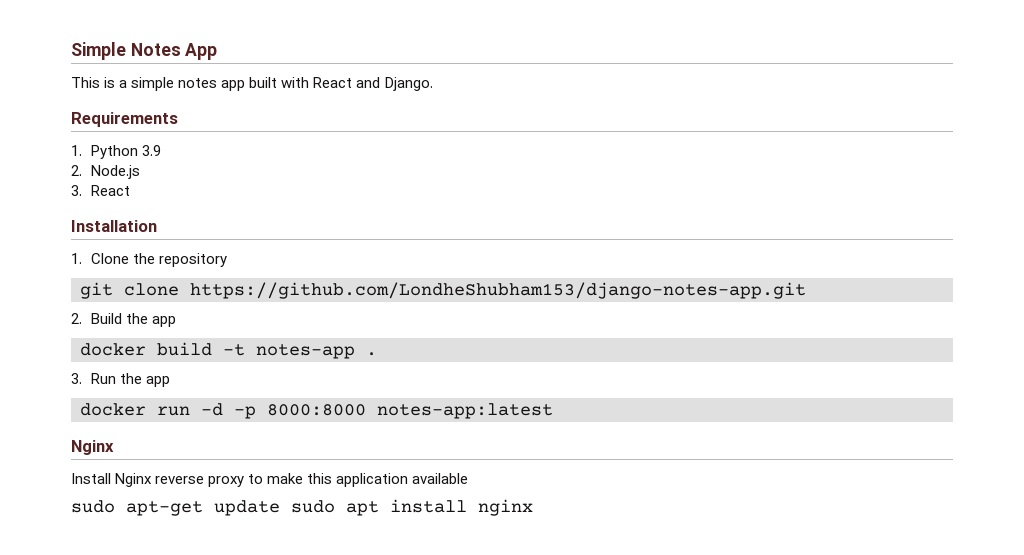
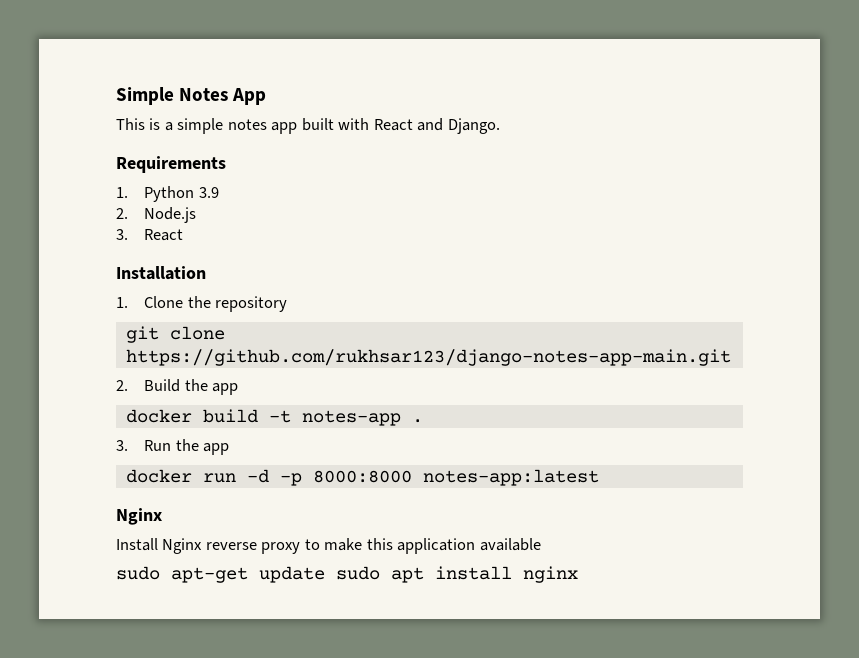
[190,282,806,299] https://github.com/LondheShubham153/django-notes-app.git -> [125,349,731,366] https://github.com/rukhsar123/django-notes-app-main.git

